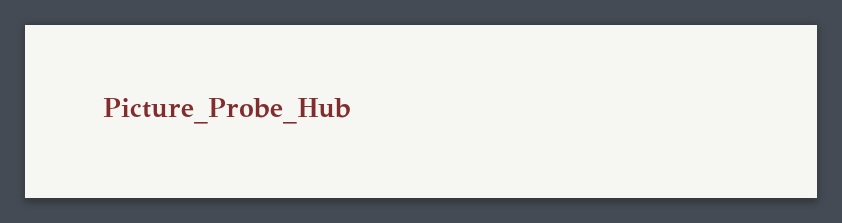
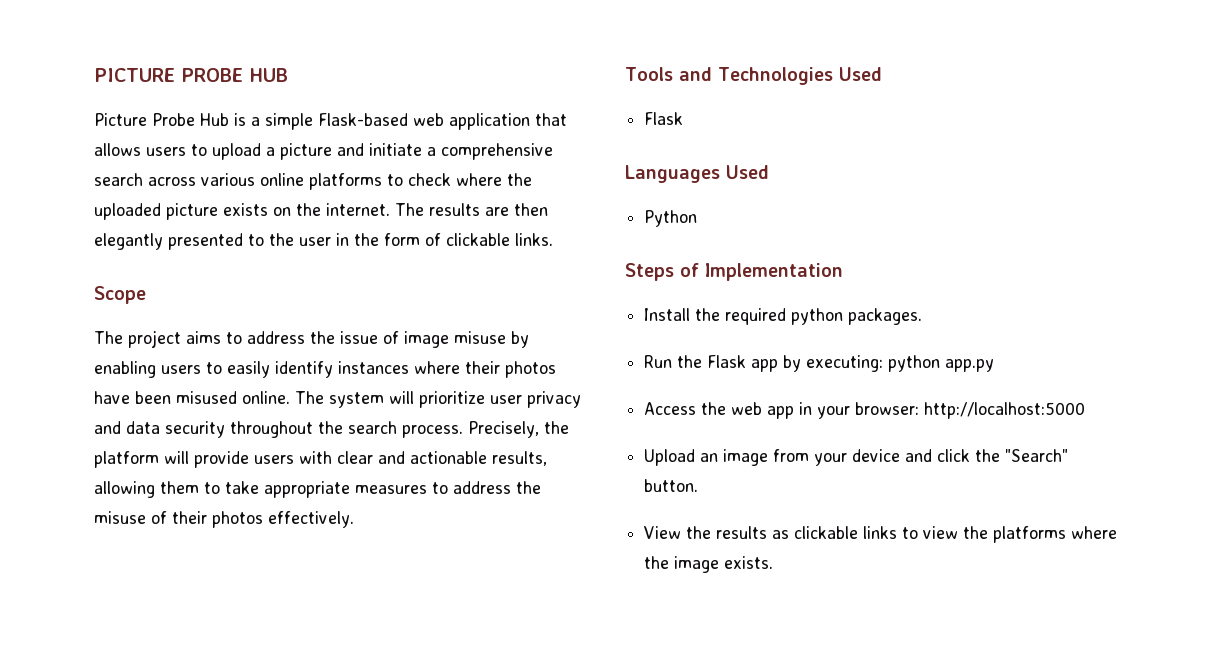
[103,98,351,124] Picture_Probe_Hub -> [94,68,288,82] [94,113,567,130] [94,143,553,160] [94,173,532,190] [94,203,548,220] [94,233,553,250] [94,286,146,304] [94,330,529,348] [94,361,556,378] [94,391,581,408] [94,421,569,438] [94,451,547,468] [94,481,541,498] [94,511,354,528] [625,67,882,85] [644,112,684,125] [625,165,769,183] [644,210,698,227] [625,263,843,281] [644,308,923,325] [644,355,995,372] [644,402,1086,419] [644,449,1069,466] [644,479,699,492] [644,526,1118,543] [644,556,774,573] PICTURE PROBE HUB // Picture Probe Hub is a simple Flask-based web application that allows users to upload a picture and initiate a comprehensive search across various online platforms to check where the uploaded picture exists on the internet. The results are then elegantly presented to the user in the form of clickable links. // Scope // The project aims to address the issue of image misuse by enabling users to easily identify instances where their photos have been misused online. The system will prioritize user privacy and data security throughout the search process. Precisely, the platform will provide users with clear and actionable results, allowing them to take appropriate measures to address the misuse of their photos effectively. // Tools and Technologies Used // Flask // Languages Used // Python // Steps of Implementation // Install the required python packages. // Run the Flask app by executing: python app.py // Access the web app in your browser: http://localhost:5000 // Upload an image from your device and click the "Search" button. // View the results as clickable links to view the platforms where the image exists.

